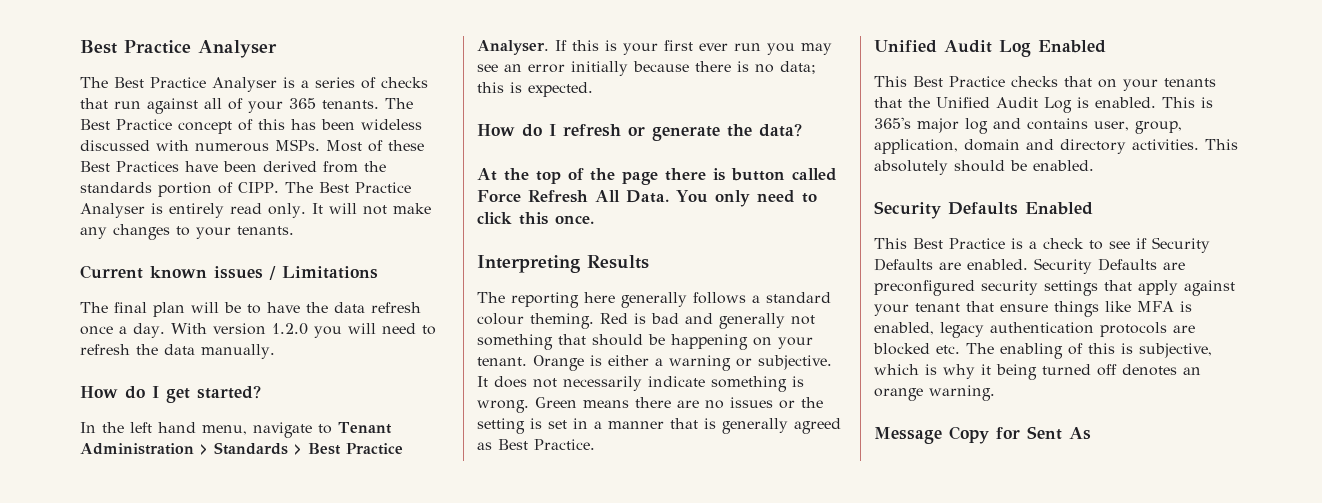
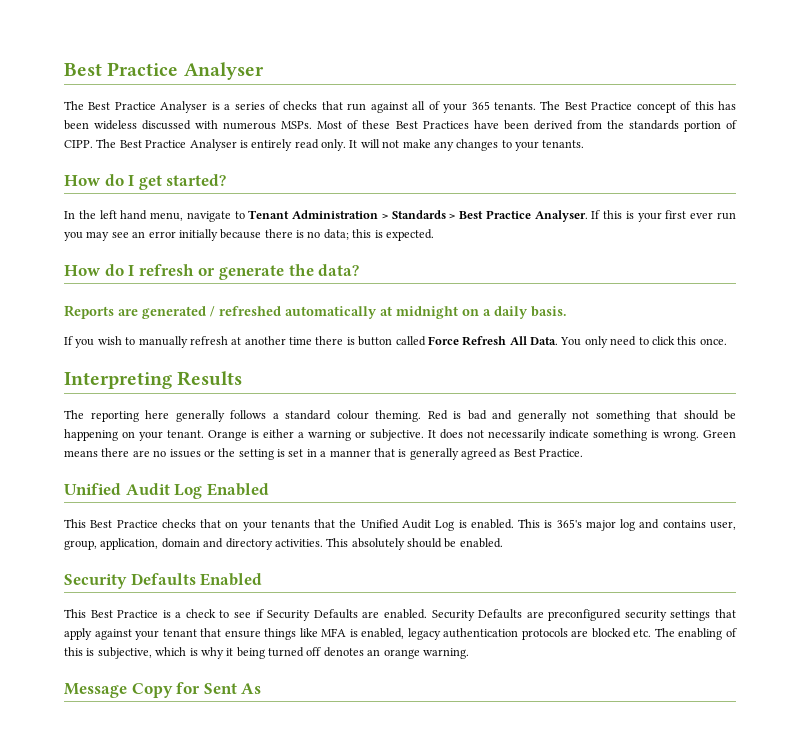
[80,265,378,280] [80,302,421,317] [80,323,436,338] [80,344,275,359] // Current known issues / Limitations // The final plan will be to have the data refresh once a day. With version 1.2.0 you will need to refresh the data manually. -> (585, 144) none
[477,168,658,185] At the top of the page -> [64,305,567,319] [64,336,312,348] Reports are generated / refreshed automatically at midnight on a daily basis. // If you wish to manually refresh at another time

